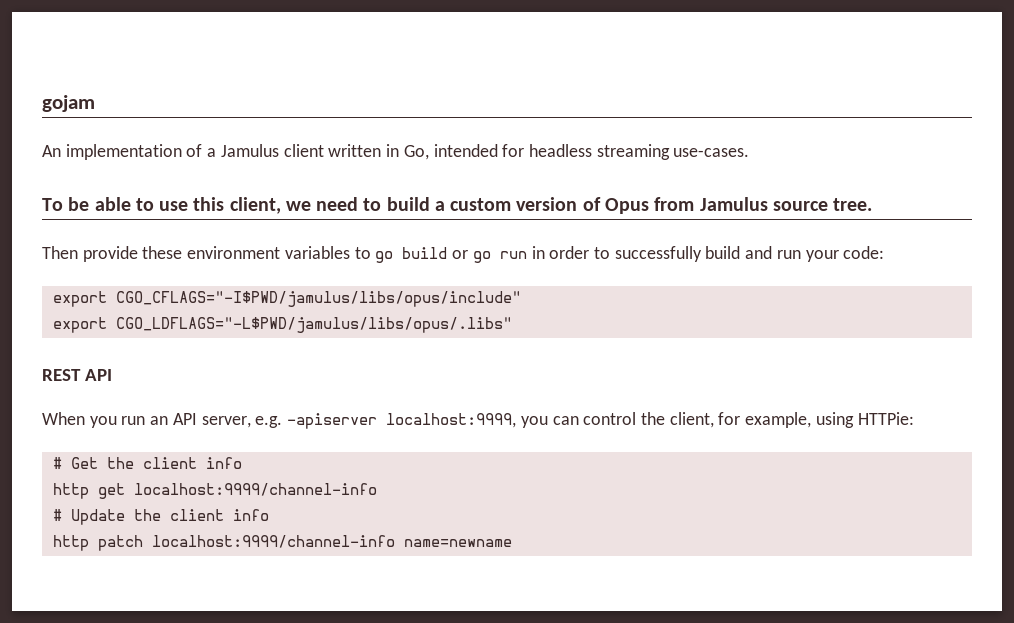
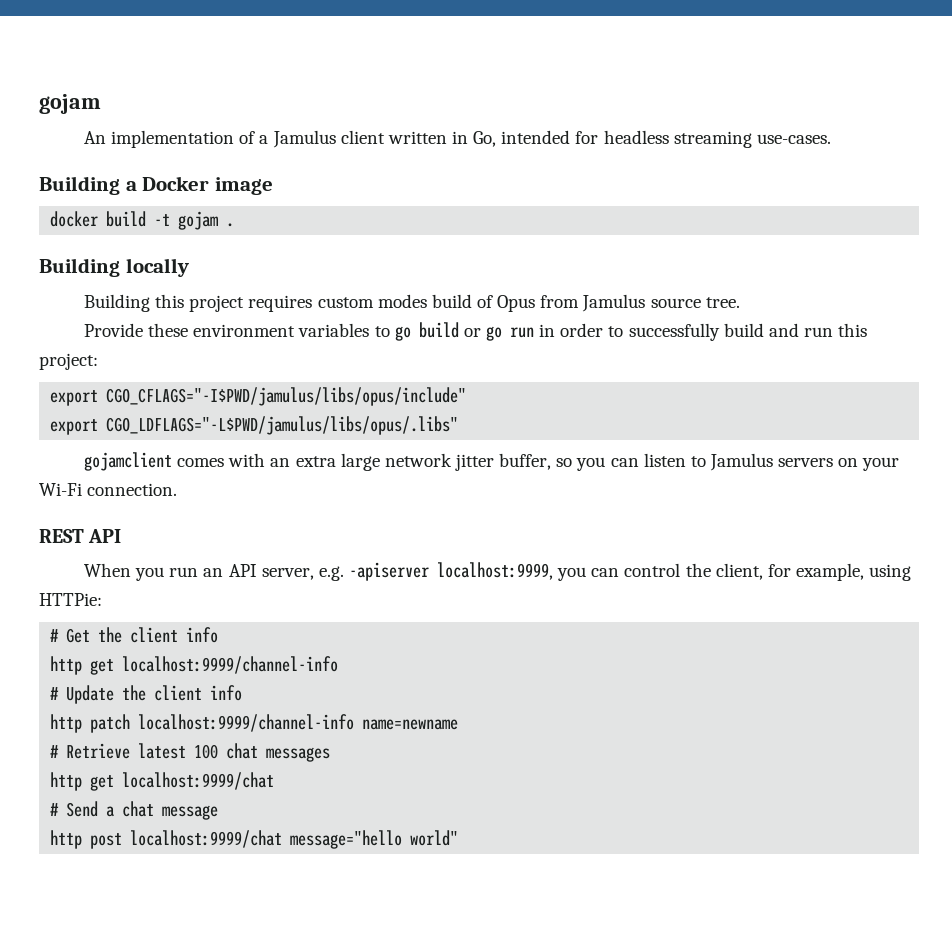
[42,197,578,214] To be able to use this client, we need to build a custom version -> [39,176,274,195] [50,211,235,230] [39,258,189,277] [84,294,472,312] Building a Docker image // docker build -t gojam . // Building locally // Building this project requires custom modes build
[42,246,138,262] Then provide -> [84,323,144,337] Provide
[805,246,885,262] your code: -> [838,323,868,337] [39,353,98,370] this project:
(512, 325) none -> [84,452,900,471] [39,483,178,496] // gojamclient comes with an extra large network jitter buffer, so you can listen to Jamulus servers on your Wi-Fi connection.
(512, 543) none -> [50,743,331,762] [50,772,275,791] [50,801,219,820] [50,830,459,849] // # Retrieve latest 100 chat messages // http get localhost:9999/chat // # Send a chat message // http post localhost:9999/chat message="hello world"

